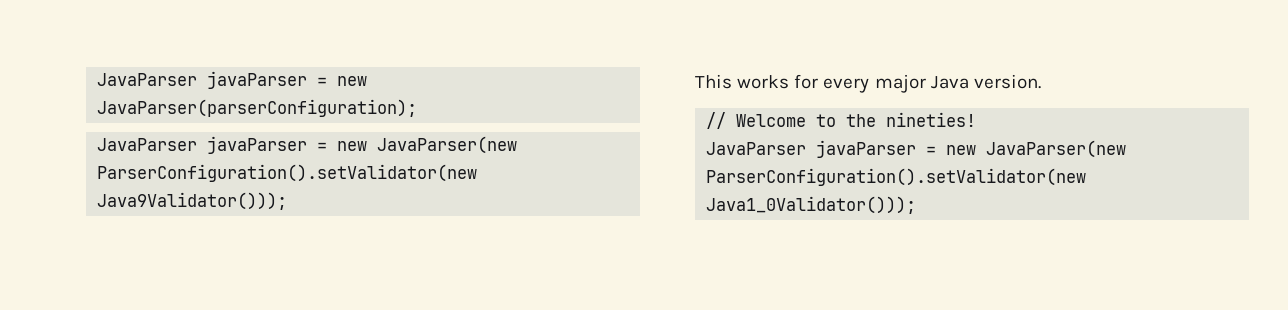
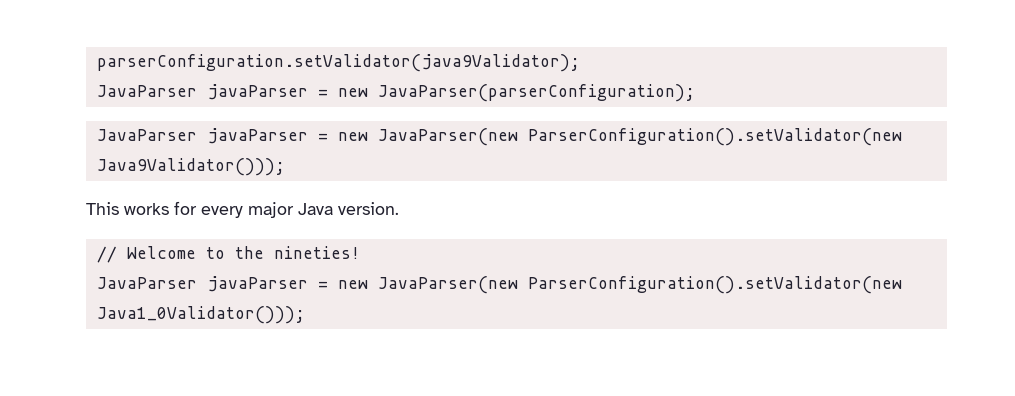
(97, 79) none -> [96,54,580,72] parserConfiguration.setValidator(java9Validator); //

